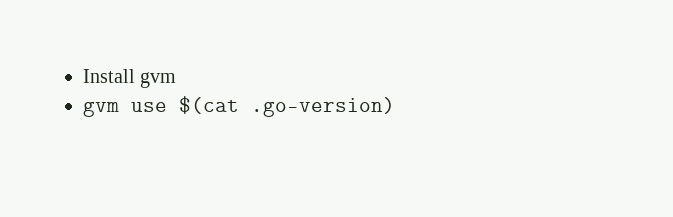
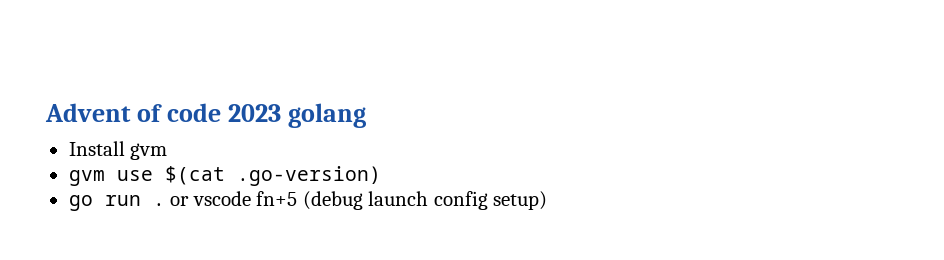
(83, 76) none -> [45,103,367,128] Advent of code 2023 golang //
(395, 107) none -> [68,191,548,211] // go run . or vscode fn+5 (debug launch config setup)

